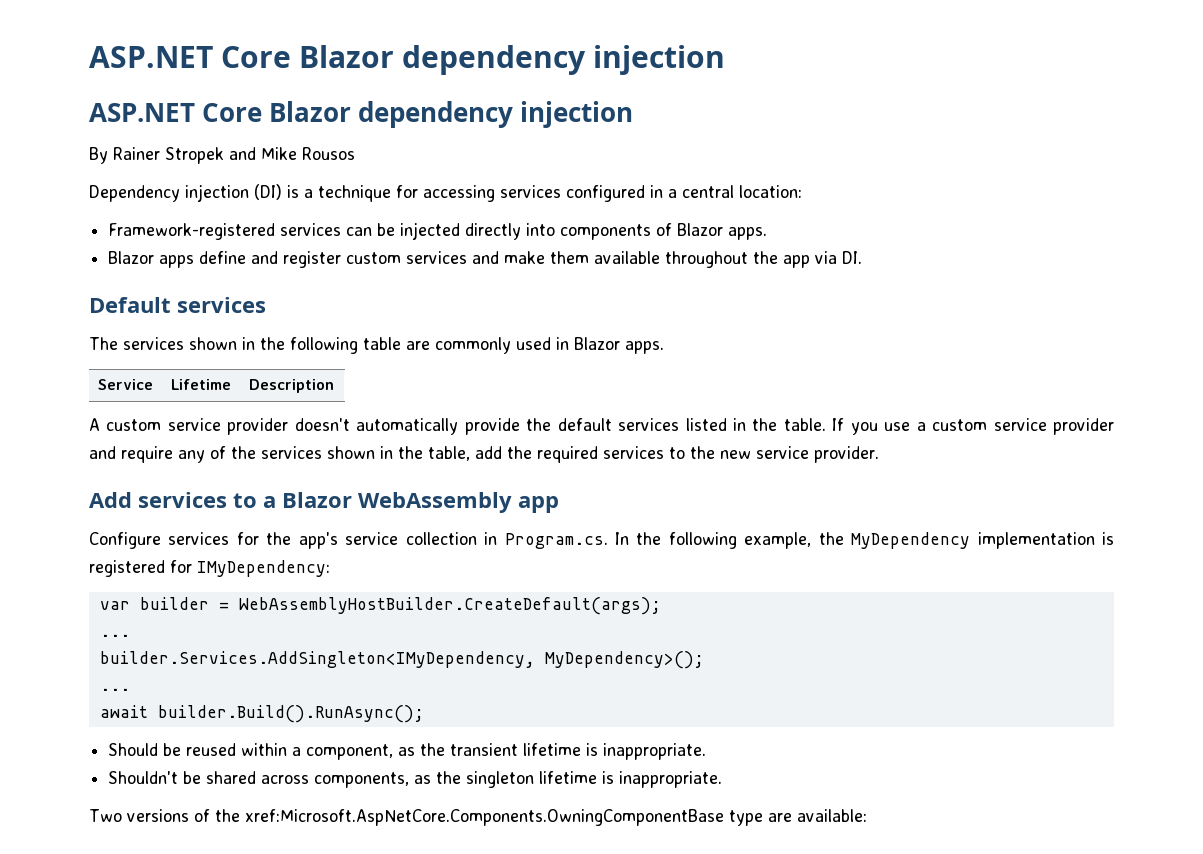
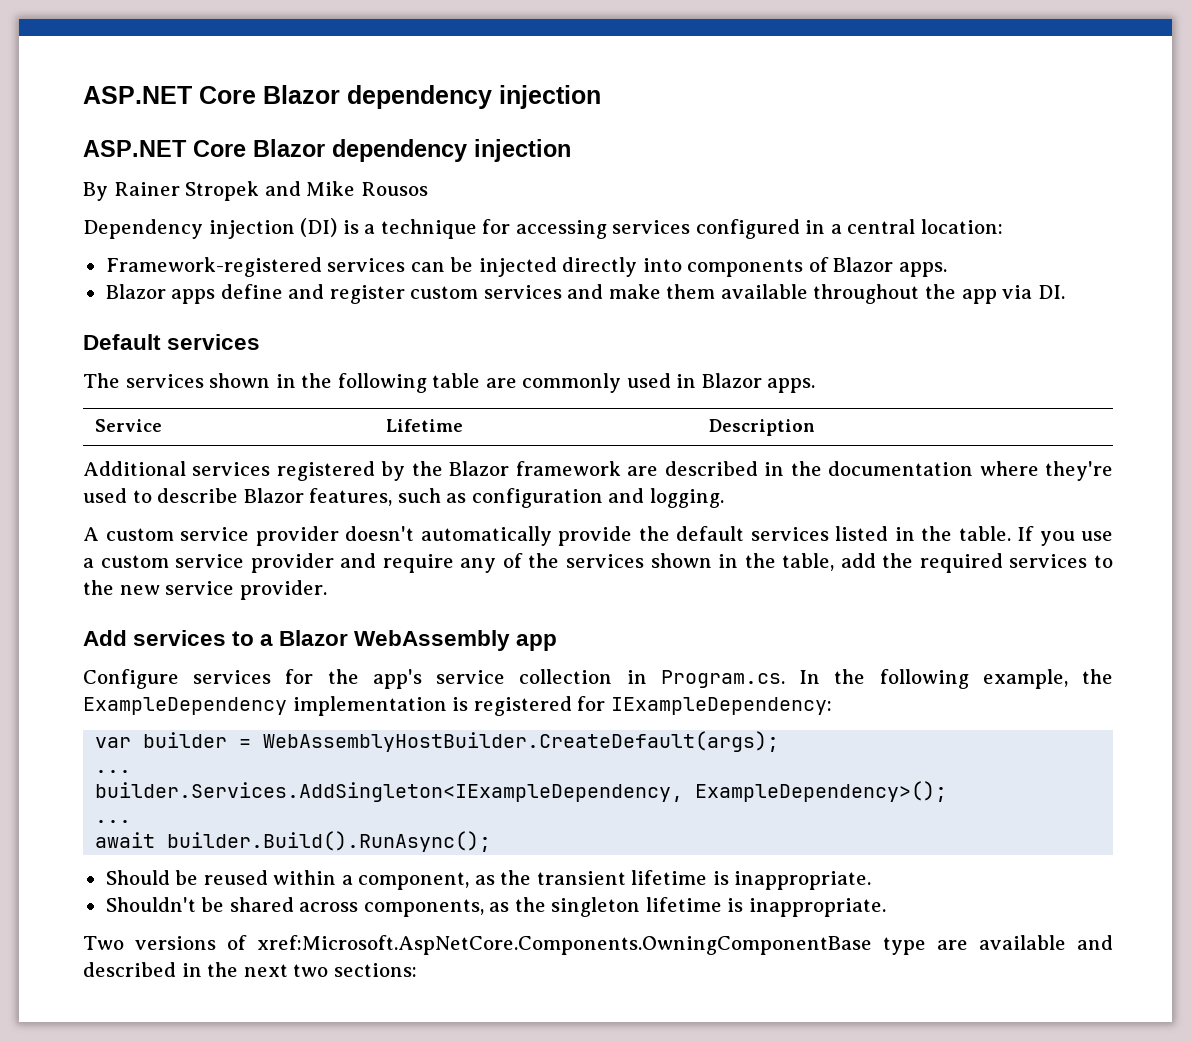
(334, 386) none -> [83,461,1113,481] [83,488,724,508] // Additional services registered by the Blazor framework are described in the documentation where they're used to describe Blazor features, such as configuration and logging.
[851,532,971,549] MyDependency -> [83,697,287,715] ExampleDependency
[197,560,330,577] IMyDependency: -> [610,697,832,715] IExampleDependency:
[99,651,704,669] builder.Services.AddSingleton<IMyDependency, MyDependency>(); -> [95,781,948,802] builder.Services.AddSingleton<IExampleDependency, ExampleDependency>();
[214,809,240,822] the -> (247, 942) none
[796,809,867,822] available: -> [978,935,1113,950] [83,962,417,977] available and described in the next two sections:

